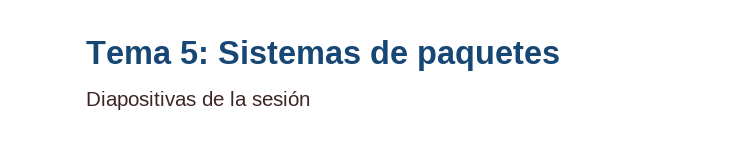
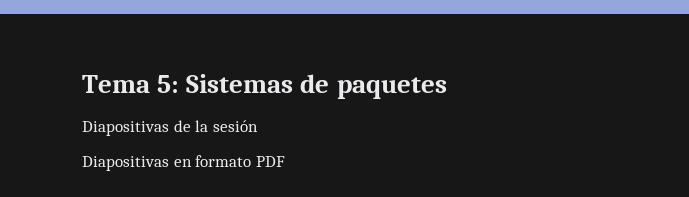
(310, 98) none -> [82,155,285,171] // Diapositivas en formato PDF

